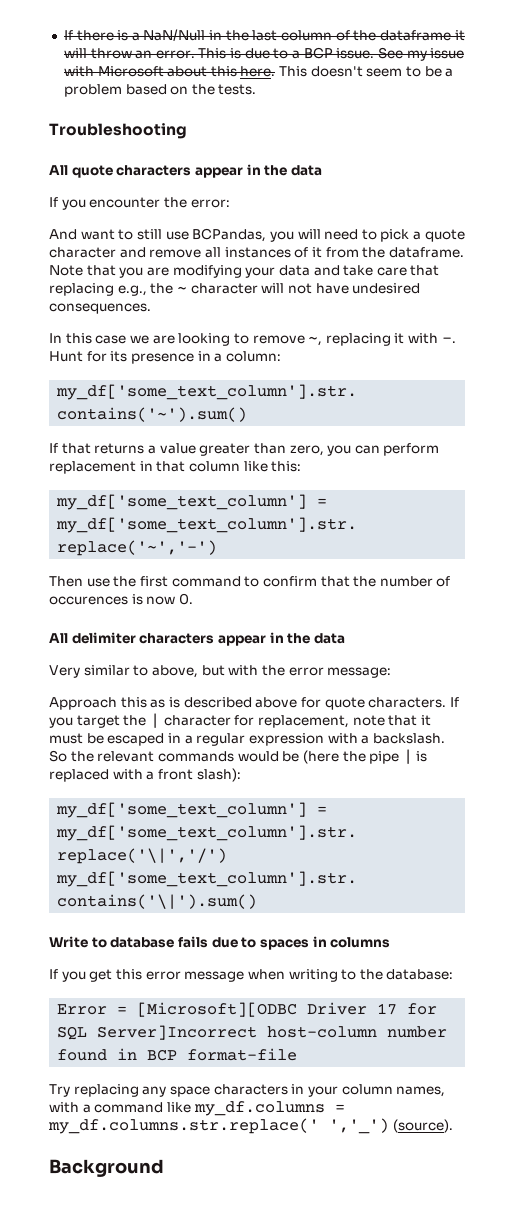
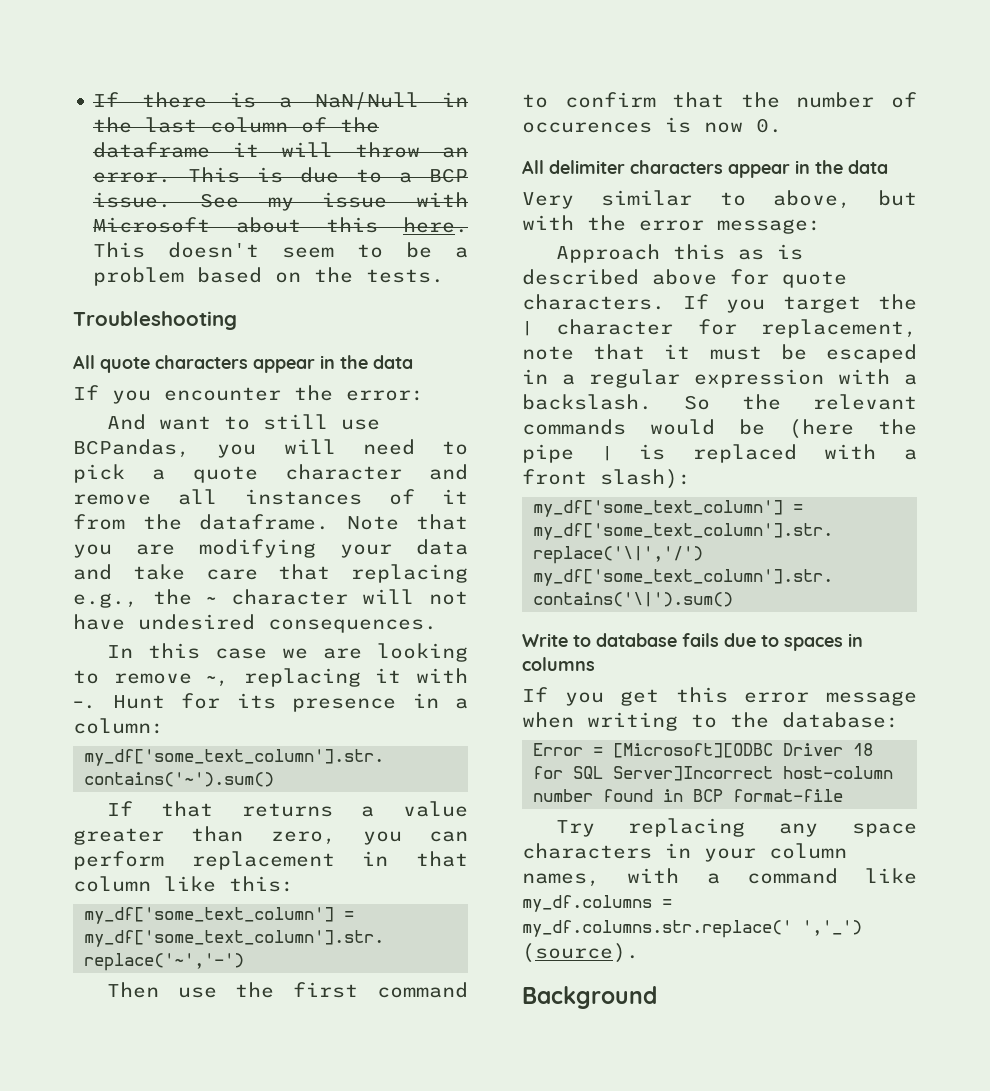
[377,1003,398,1015] 17 -> [853,743,874,756] 18

